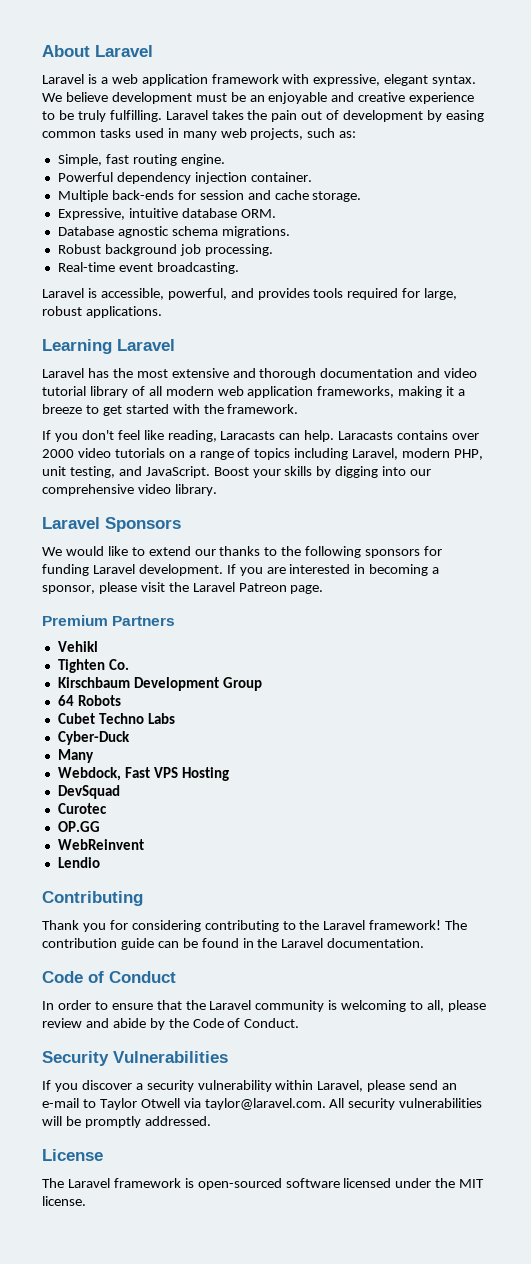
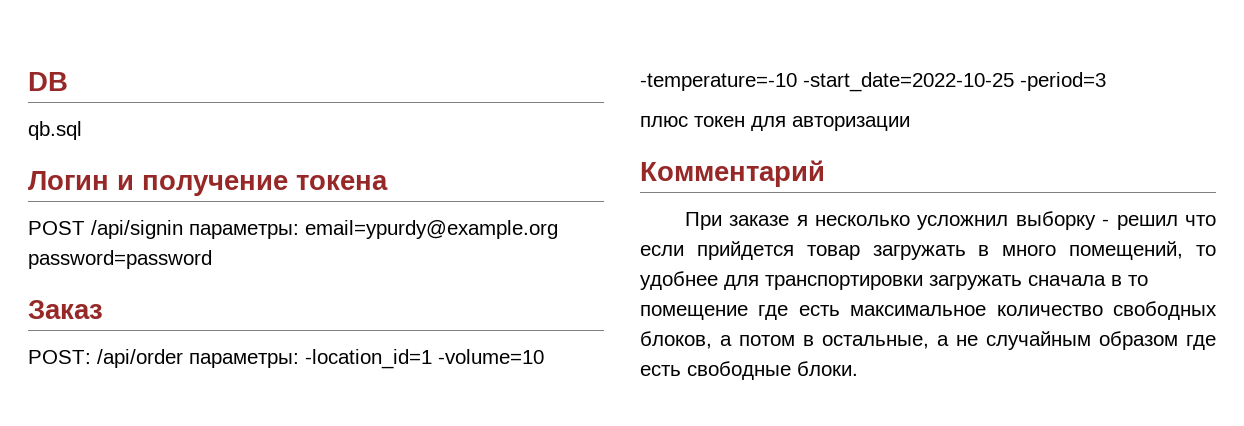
[42,45,153,57] [42,74,477,86] [42,92,475,104] [42,110,484,122] [42,128,357,140] [57,154,225,166] [57,172,312,184] [57,190,362,202] [57,208,276,220] [57,226,290,238] [57,244,273,256] [57,262,239,274] [42,288,458,300] [42,306,162,318] [42,339,175,354] [42,368,478,380] [42,386,466,398] [42,404,299,416] [42,430,480,442] [42,448,484,460] [42,466,432,478] [42,484,217,496] [42,517,181,532] [42,546,443,558] [42,564,440,576] [42,582,324,594] [42,615,176,626] [57,641,98,652] [57,659,129,673] [57,677,262,691] [57,695,121,706] [57,713,175,724] [57,731,130,745] [57,749,94,763] [57,767,229,781] [57,785,120,799] [57,803,107,814] [57,821,100,832] [57,839,144,850] [57,857,100,868] [42,891,143,906] [42,920,468,932] [42,938,425,950] [42,971,176,983] [42,1000,486,1012] [42,1018,300,1030] [42,1051,228,1066] [42,1080,458,1092] [42,1098,483,1110] [42,1116,211,1128] [42,1149,103,1161] [42,1178,485,1190] [42,1196,86,1206] About Laravel // Laravel is a web application framework with expressive, elegant syntax. We believe development must be an enjoyable and creative experience to be truly fulfilling. Laravel takes the pain out of development by easing common tasks used in many web projects, such as: // Simple, fast routing engine. // Powerful dependency injection container. // Multiple back-ends for session and cache storage. // Expressive, intuitive database ORM. // Database agnostic schema migrations. // Robust background job processing. // Real-time event broadcasting. // Laravel is accessible, powerful, and provides tools required for large, robust applications. // Learning Laravel // Laravel has the most extensive and thorough documentation and video tutorial library of all modern web application frameworks, making it a breeze to get started with the framework. // If you don't feel like reading, Laracasts can help. Laracasts contains over 2000 video tutorials on a range of topics including Laravel, modern PHP, unit testing, and JavaScript. Boost your skills by digging into our comprehensive video library. // Laravel Sponsors // We would like to extend our thanks to the following sponsors for funding Laravel development. If you are interested in becoming a sponsor, please visit the Laravel Patreon page. // Premium Partners // Vehikl // Tighten Co. // Kirschbaum Development Group // 64 Robots // Cubet Techno Labs // Cyber-Duck // Many // Webdock, Fast VPS Hosting // DevSquad // Curotec // OP.GG // WebReinvent // Lendio // Contributing // Thank you for considering contributing to the Laravel framework! The contribution guide can be found in the Laravel documentation. // Code of Conduct // In order to ensure that the Laravel community is welcoming to all, please review and abide by the Code of Conduct. // Security Vulnerabilities // If you discover a security vulnerability within Laravel, please send an e-mail to Taylor Otwell via taylor@laravel.com. All security vulnerabilities will be promptly addressed. // License // The Laravel framework is open-sourced software licensed under the MIT license. -> [28,72,68,91] [28,121,82,140] [28,171,388,196] [28,220,558,239] [28,250,212,269] [28,300,103,319] [28,349,544,369] [640,72,1106,92] [640,116,910,131] [640,160,825,187] [684,211,1216,230] [640,241,1216,260] [640,271,1148,290] [640,301,1217,320] [640,331,1216,350] [640,361,858,380] DB // qb.sql // Логин и получение токена // POST /api/signin параметры: email=ypurdy@example.org password=password // Заказ // POST: /api/order параметры: -location_id=1 -volume=10 -temperature=-10 -start_date=2022-10-25 -period=3 // плюс токен для авторизации // Комментарий // При заказе я несколько усложнил выборку - решил что если прийдется товар загружать в много помещений, то удобнее для транспортировки загружать сначала в то помещение где есть максимальное количество свободных блоков, а потом в остальные, а не случайным образом где есть свободные блоки.

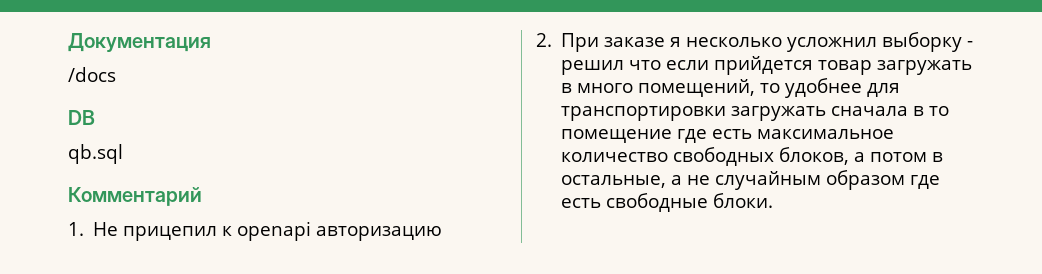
(28, 81) none -> [68,33,211,53] [68,67,116,82] Документация // /docs //
[28,171,388,196] [28,220,558,239] [28,250,212,269] [28,300,103,319] [28,349,544,369] [640,72,1106,92] [640,116,910,131] [640,160,825,187] Логин и получение токена // POST /api/signin параметры: email=ypurdy@example.org password=password // Заказ // POST: /api/order параметры: -location_id=1 -volume=10 -temperature=-10 -start_date=2022-10-25 -period=3 // плюс токен для авторизации // Комментарий // -> [68,187,202,206] [68,221,443,241] [536,33,552,47] Комментарий // 1. Не прицепил к openapi авторизацию // 2.

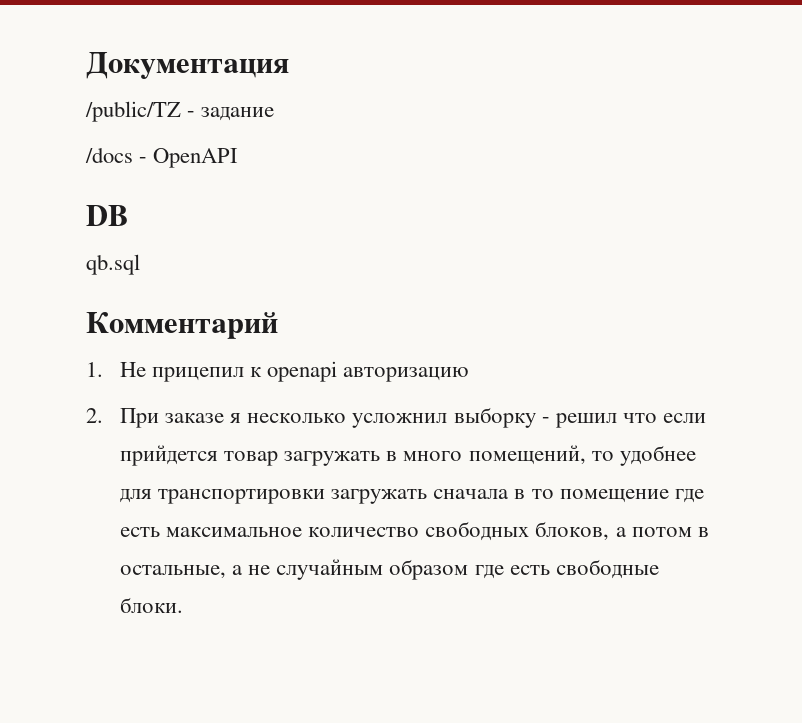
(211, 43) none -> [85,101,275,122] // /public/TZ - задание
(116, 74) none -> [139,148,239,168] - OpenAPI

